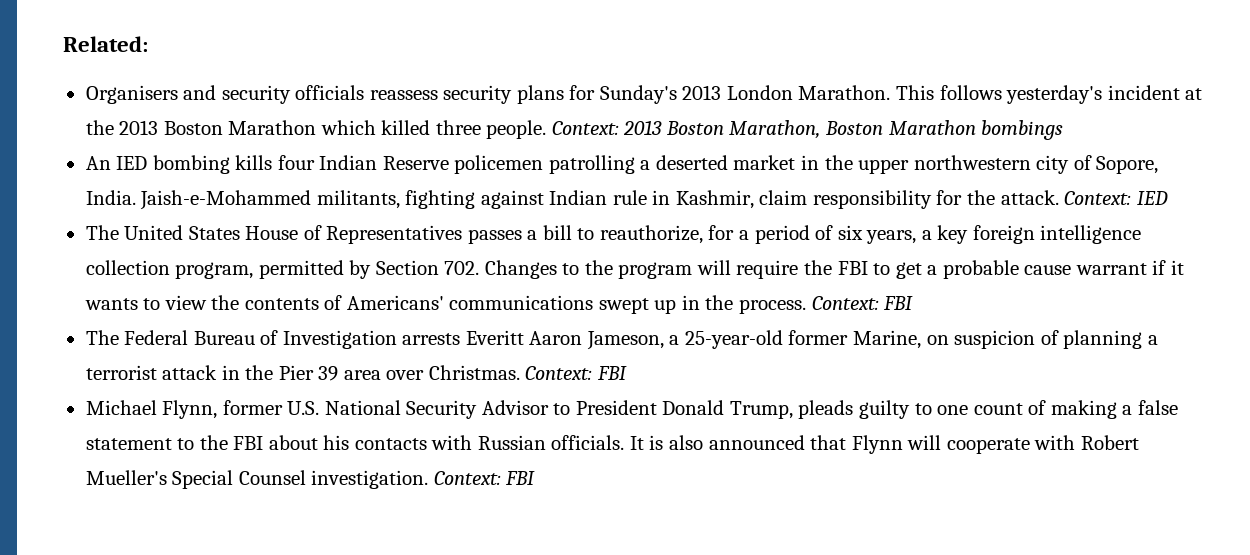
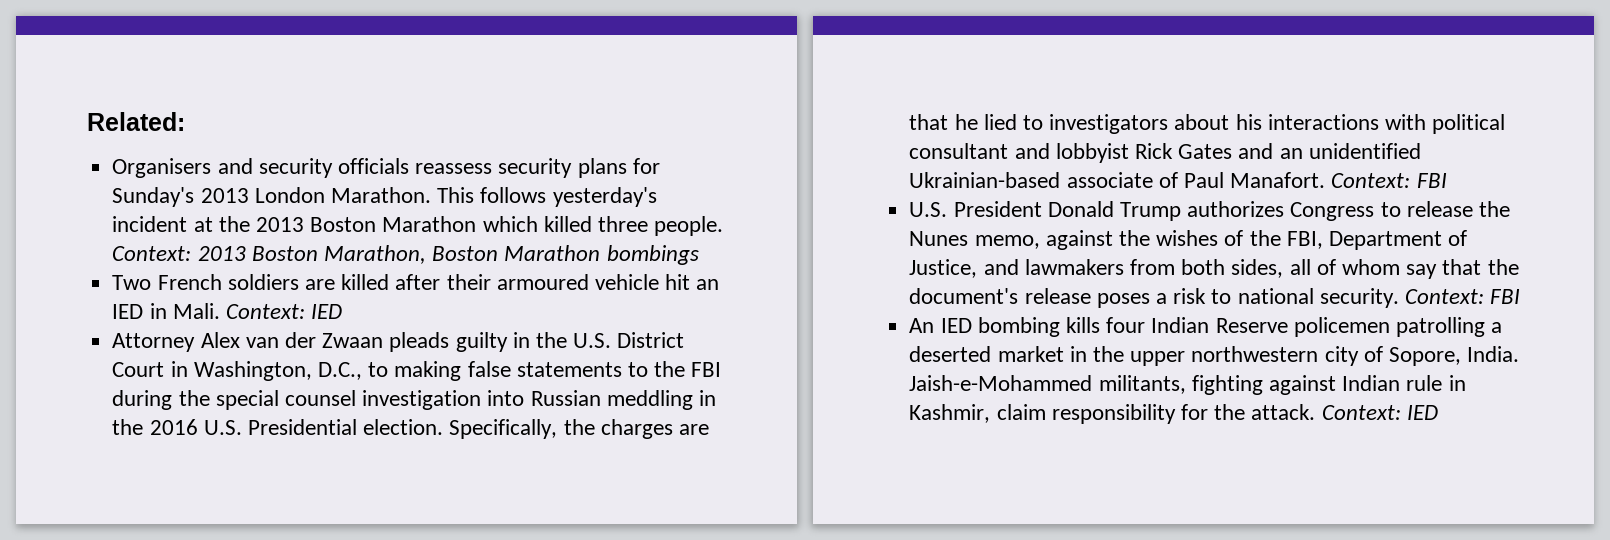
(1064, 130) none -> [112,274,720,290] [112,303,343,319] [112,332,685,352] [112,361,722,381] [112,390,716,410] [112,419,709,439] [909,114,1506,134] [909,143,1421,163] [909,172,1447,188] [909,201,1510,221] [909,230,1468,250] [909,259,1519,279] [909,288,1521,308] // Two French soldiers are killed after their armoured vehicle hit an IED in Mali. Context: IED // Attorney Alex van der Zwaan pleads guilty in the U.S. District Court in Washington, D.C., to making false statements to the FBI during the special counsel investigation into Russian meddling in the 2016 U.S. Presidential election. Specifically, the charges are that he lied to investigators about his interactions with political consultant and lobbyist Rick Gates and an unidentified Ukrainian-based associate of Paul Manafort. Context: FBI // U.S. President Donald Trump authorizes Congress to release the Nunes memo, against the wishes of the FBI, Department of Justice, and lawmakers from both sides, all of whom say that the document's release poses a risk to national security. Context: FBI
[85,225,1142,244] [85,260,1184,279] [84,295,914,314] [85,330,1158,350] [85,365,627,381] [85,400,1178,419] [85,435,1139,454] [85,470,536,489] // The United States House of Representatives passes a bill to reauthorize, for a period of six years, a key foreign intelligence collection program, permitted by Section 702. Changes to the program will require the FBI to get a probable cause warrant if it wants to view the contents of Americans' communications swept up in the process. Context: FBI // The Federal Bureau of Investigation arrests Everitt Aaron Jameson, a 25-year-old former Marine, on suspicion of planning a terrorist attack in the Pier 39 area over Christmas. Context: FBI // Michael Flynn, former U.S. National Security Advisor to President Donald Trump, pleads guilty to one count of making a false statement to the FBI about his contacts with Russian officials. It is also announced that Flynn will cooperate with Robert Mueller's Special Counsel investigation. Context: FBI -> (1438, 412) none

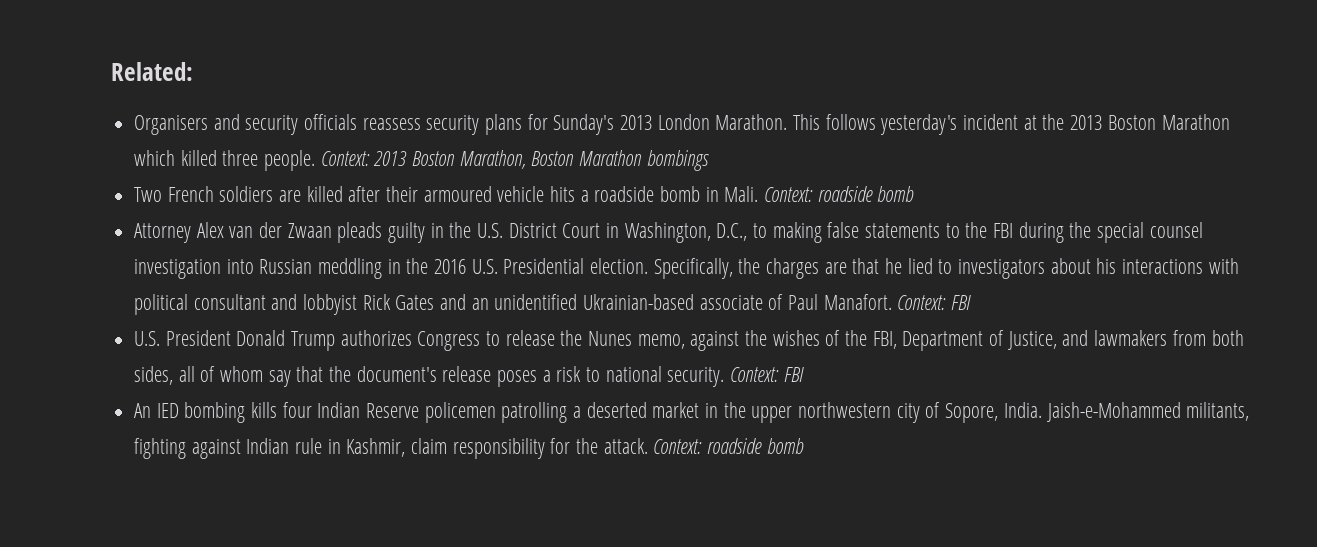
[665,274,720,290] [112,304,144,319] hit an IED -> [550,186,701,202] hits a roadside bomb
[311,304,343,319] IED -> [817,186,915,202] roadside bomb
[1406,405,1438,420] IED -> [707,438,804,454] roadside bomb

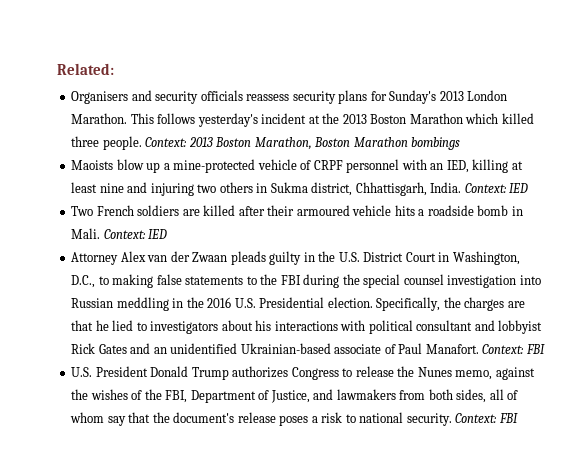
(709, 160) none -> [71,159,523,173] [71,182,529,196] // Maoists blow up a mine-protected vehicle of CRPF personnel with an IED, killing at least nine and injuring two others in Sukma district, Chhattisgarh, India. Context: IED
[817,186,915,202] roadside bomb -> [148,229,168,239] IED
[134,402,1250,423] [134,438,804,459] // An IED bombing kills four Indian Reserve policemen patrolling a deserted market in the upper northwestern city of Sopore, India. Jaish-e-Mohammed militants, fighting against Indian rule in Kashmir, claim responsibility for the attack. Context: roadside bomb -> (518, 418) none

